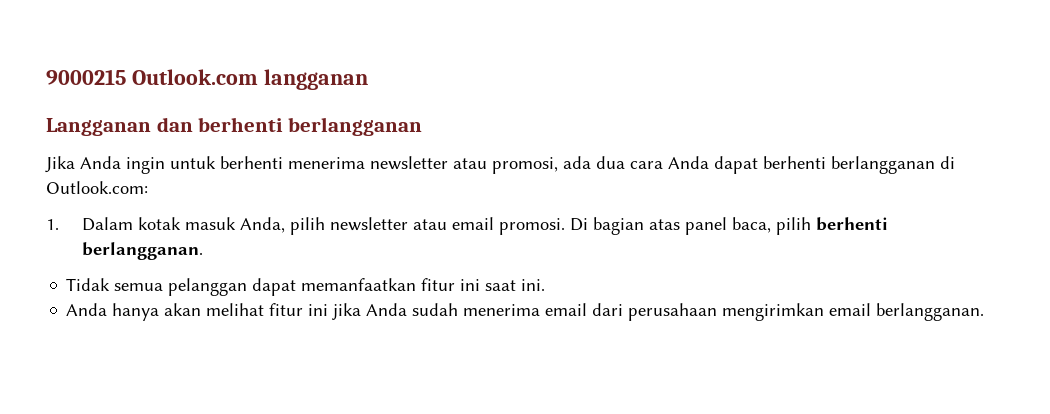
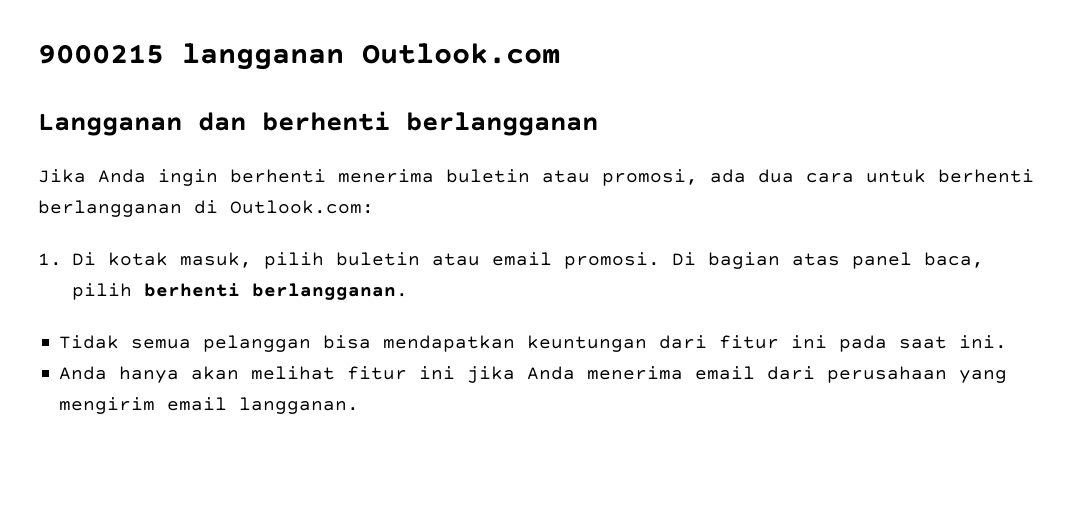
(126, 77) none -> [182,43,344,70] langganan
[263,69,368,90] langganan -> (560, 53) none
[170,156,216,169] untuk -> (218, 177) none
[370,156,448,170] newsletter -> [446,169,530,183] buletin
[668,156,758,174] Anda dapat -> [866,169,926,183] untuk
[81,217,408,235] Dalam kotak masuk Anda, pilih newsletter -> [71,252,420,269] Di kotak masuk, pilih buletin
[252,278,481,296] dapat memanfaatkan fitur ini -> [323,335,888,352] bisa mendapatkan keuntungan dari fitur ini pada
[412,303,459,316] sudah -> (576, 373) none
[722,303,985,321] mengirimkan email berlangganan. -> [959,370,1008,383] [59,397,360,414] yang mengirim email langganan.

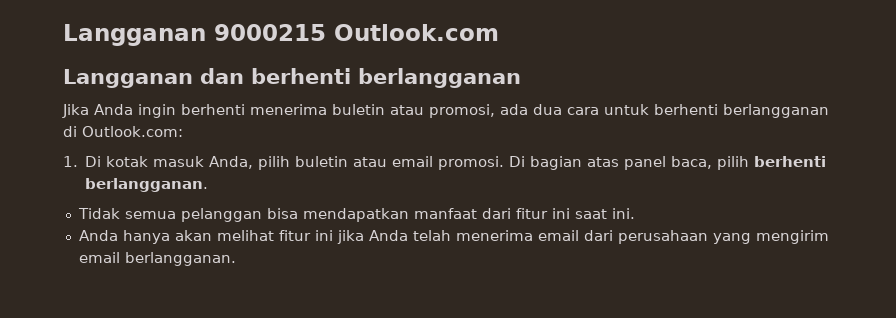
[38,43,344,70] 9000215 langganan -> [63,24,326,46] Langganan 9000215
[179,252,252,268] masuk, -> [153,156,254,169] masuk Anda,
[527,335,648,352] keuntungan -> [413,208,477,219] manfaat
[839,335,888,352] pada -> (570, 213) none
(576, 373) none -> [412,230,451,241] telah
[239,397,360,414] langganan. -> [124,252,236,266] berlangganan.

